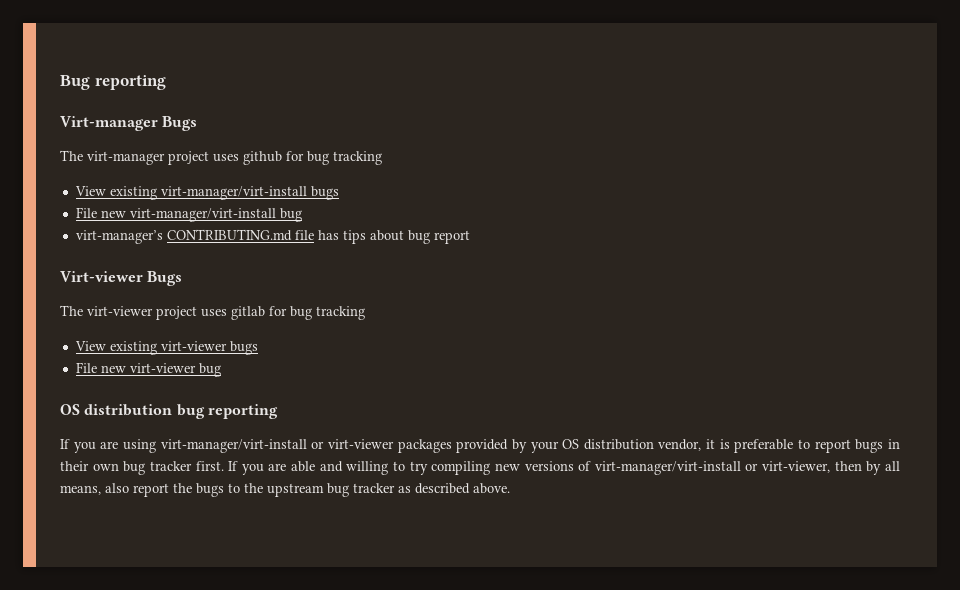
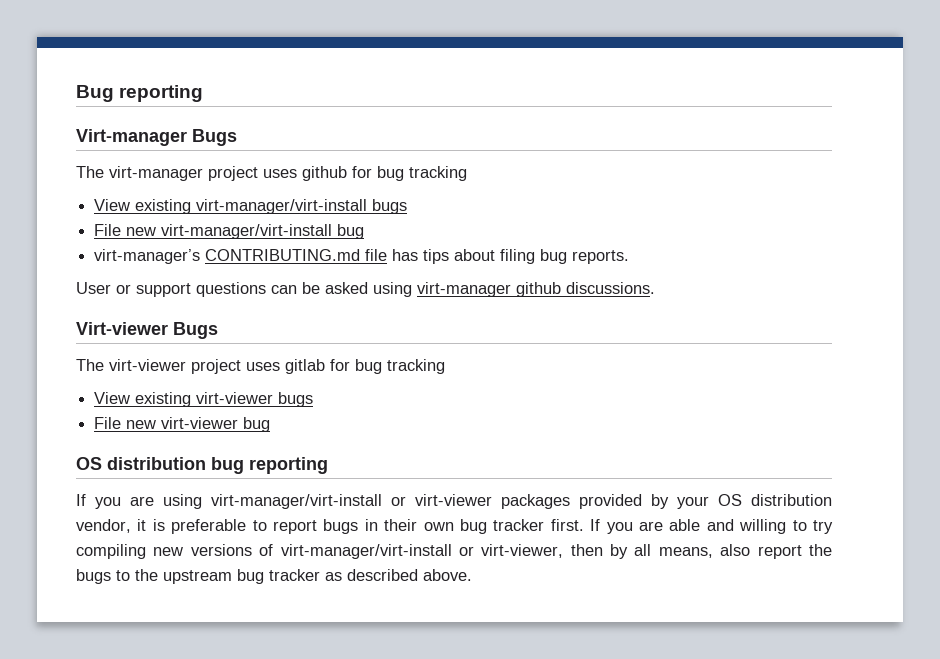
[407,230,470,244] bug report -> [500,249,630,264] [76,282,655,297] filing bug reports. // User or support questions can be asked using virt-manager github discussions.

